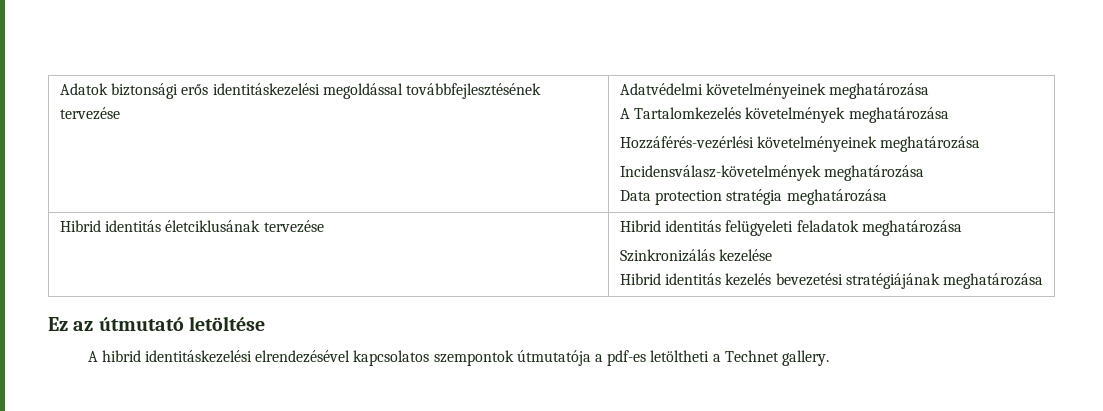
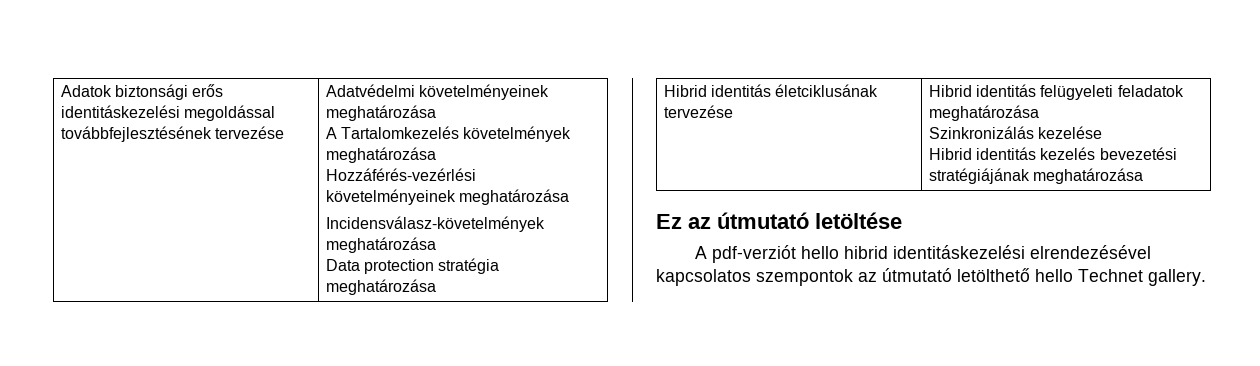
(98, 356) none -> [711,245,839,263] pdf-verziót hello
[516,350,721,366] útmutatója a pdf-es letöltheti a -> [858,268,1073,282] az útmutató letölthető hello

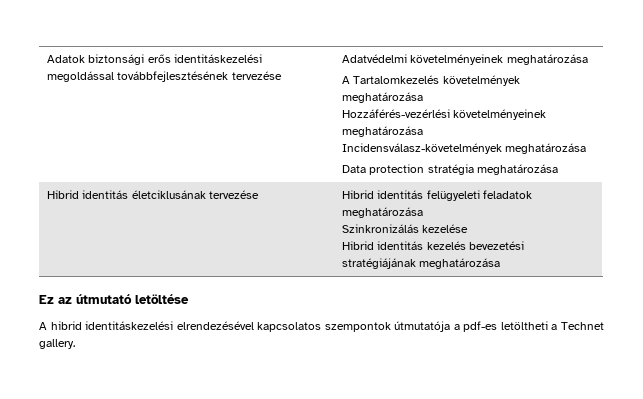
[711,245,839,263] pdf-verziót hello -> (47, 326) none
[858,268,1073,282] az útmutató letölthető hello -> [394,321,558,332] útmutatója a pdf-es letöltheti a

